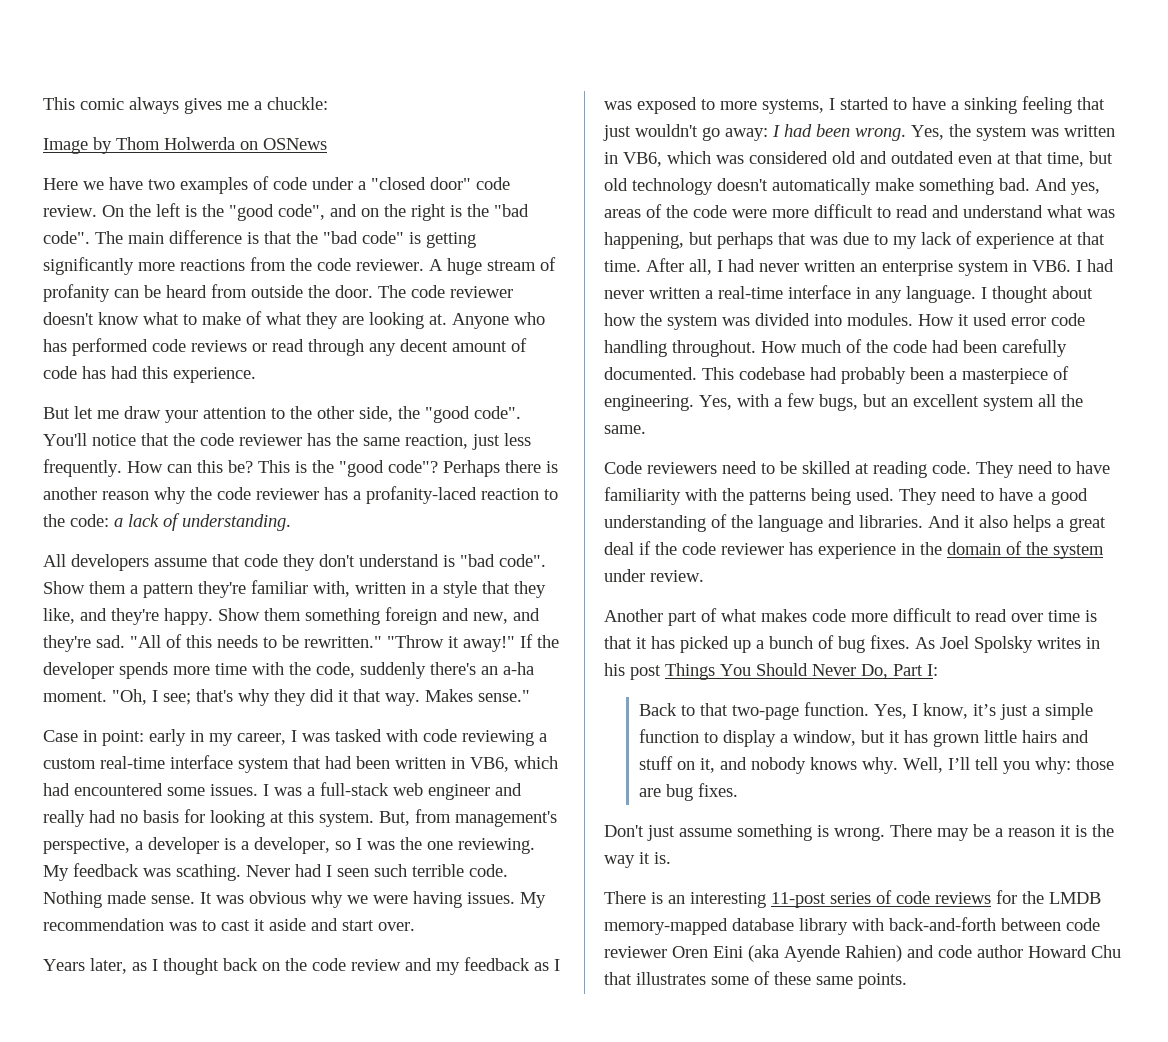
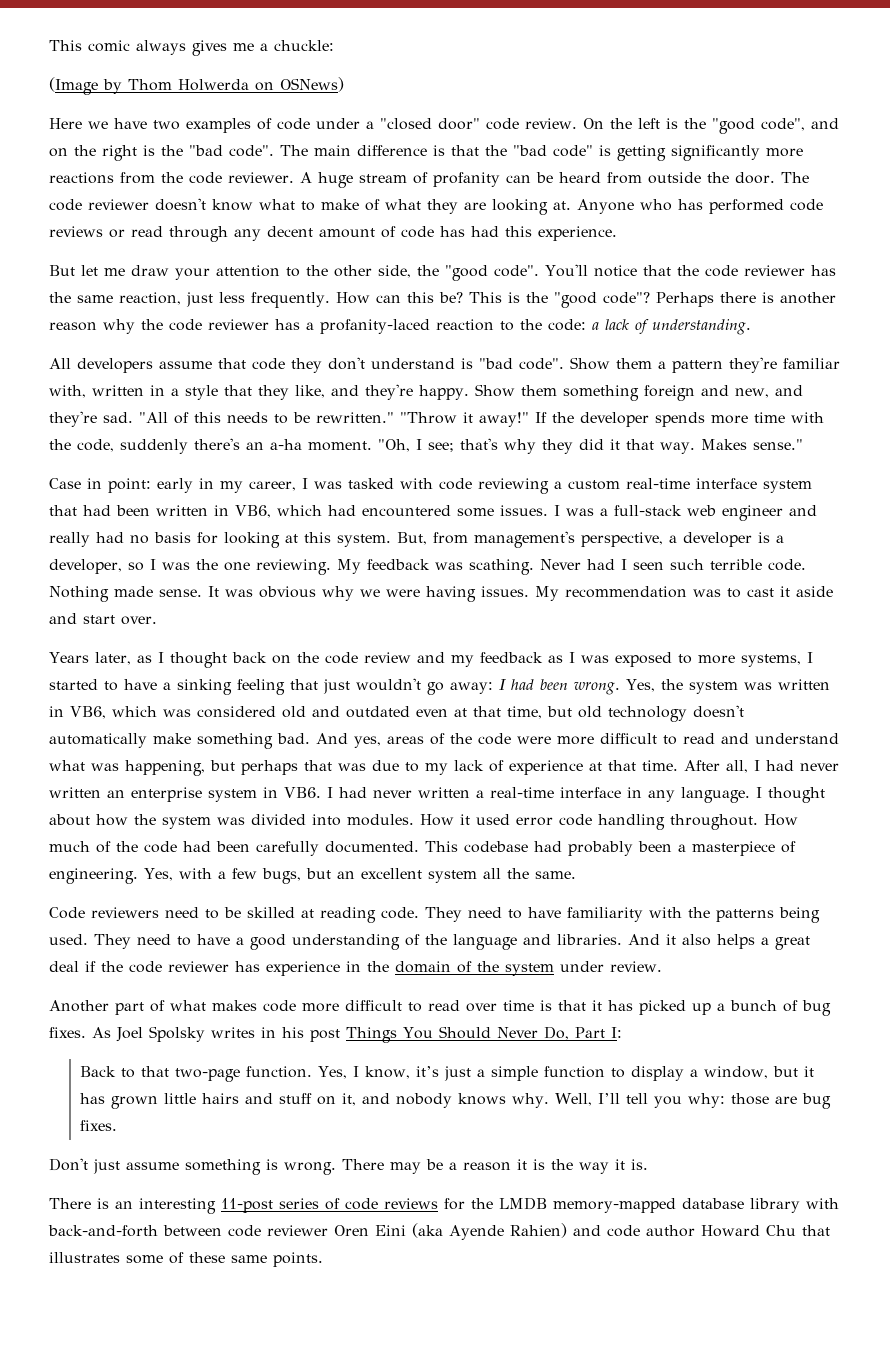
[43,138,88,154] Image -> [49,77,98,95] (Image
[263,138,327,150] OSNews -> [280,77,344,92] OSNews)

